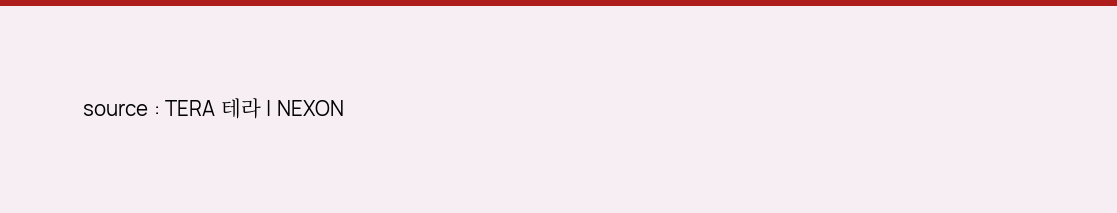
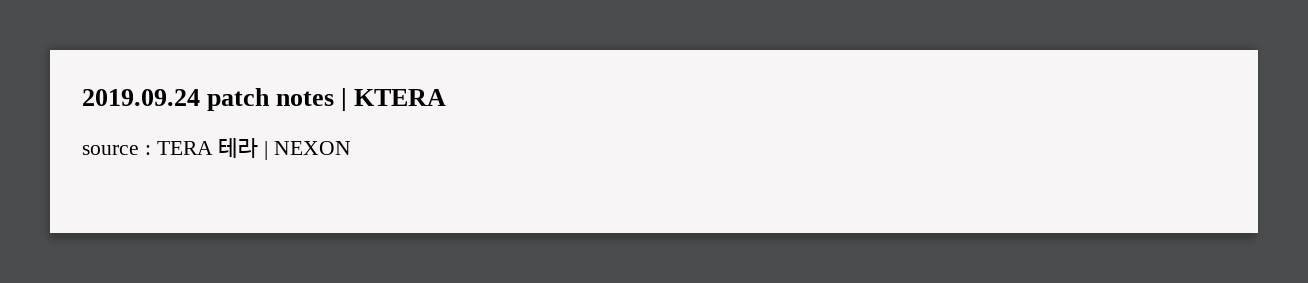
(83, 109) none -> [82,88,447,111] 2019.09.24 patch notes | KTERA //

